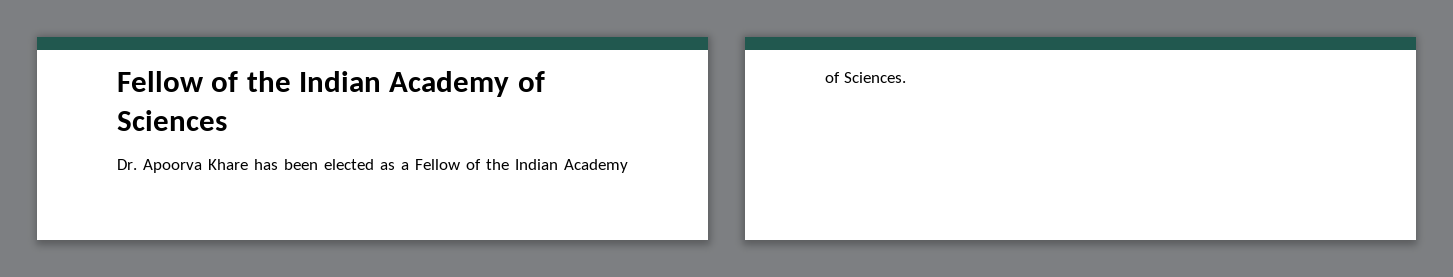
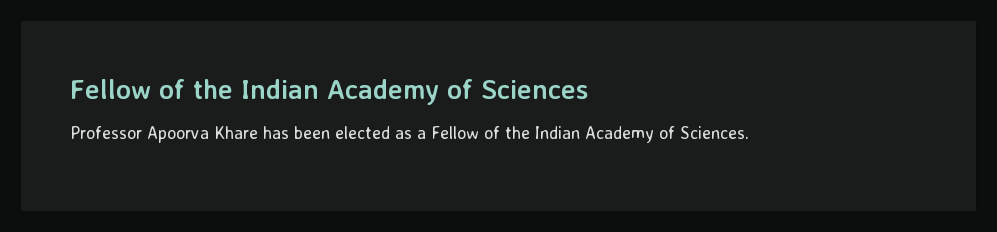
[117,159,137,170] Dr. -> [70,126,142,139] Professor

